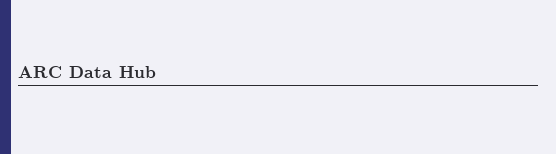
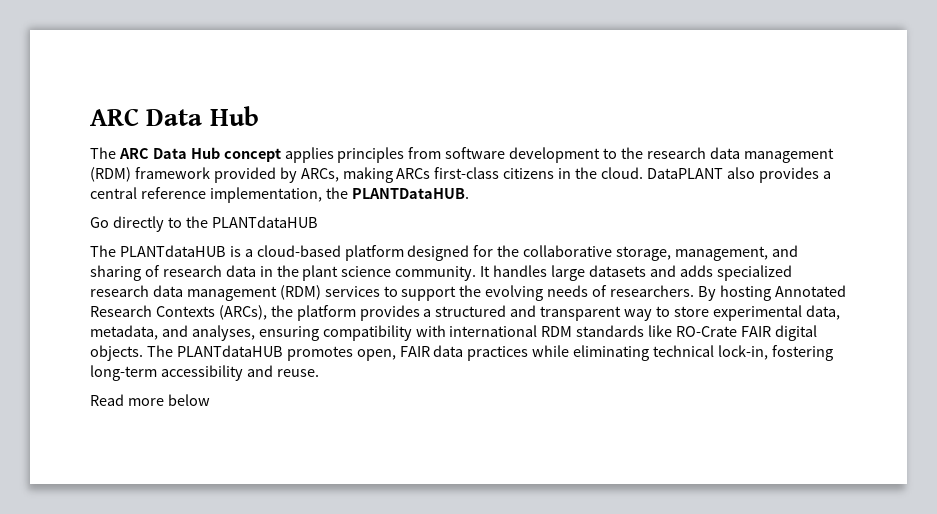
[18,66,156,78] ARC Data Hub -> [90,106,259,126] [90,147,834,163] [90,167,831,183] [90,187,469,203] [90,216,318,232] [90,245,798,261] [90,265,792,281] [90,285,846,301] [90,305,840,321] [90,325,817,341] [90,345,833,361] [90,365,319,381] [90,394,210,406] ARC Data Hub // The ARC Data Hub concept applies principles from software development to the research data management (RDM) framework provided by ARCs, making ARCs first-class citizens in the cloud. DataPLANT also provides a central reference implementation, the PLANTDataHUB. // Go directly to the PLANTdataHUB // The PLANTdataHUB is a cloud-based platform designed for the collaborative storage, management, and sharing of research data in the plant science community. It handles large datasets and adds specialized research data management (RDM) services to support the evolving needs of researchers. By hosting Annotated Research Contexts (ARCs), the platform provides a structured and transparent way to store experimental data, metadata, and analyses, ensuring compatibility with international RDM standards like RO-Crate FAIR digital objects. The PLANTdataHUB promotes open, FAIR data practices while eliminating technical lock-in, fostering long-term accessibility and reuse. // Read more below

